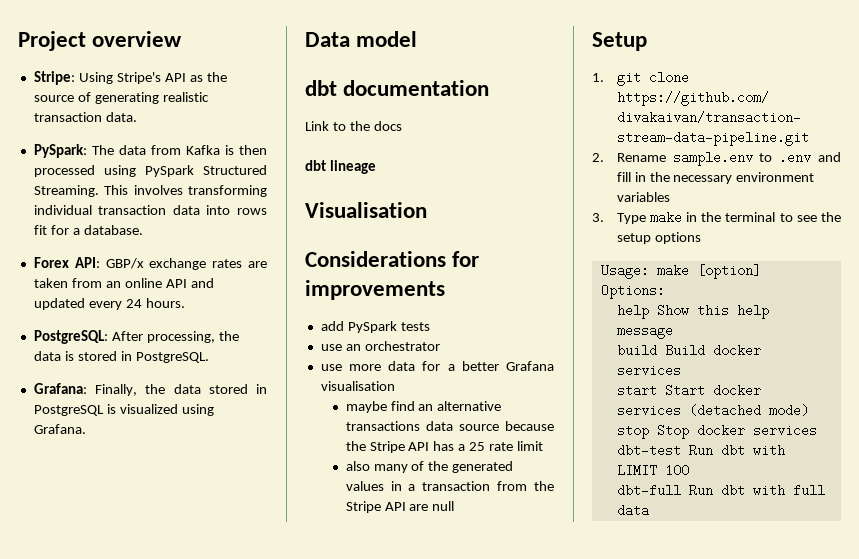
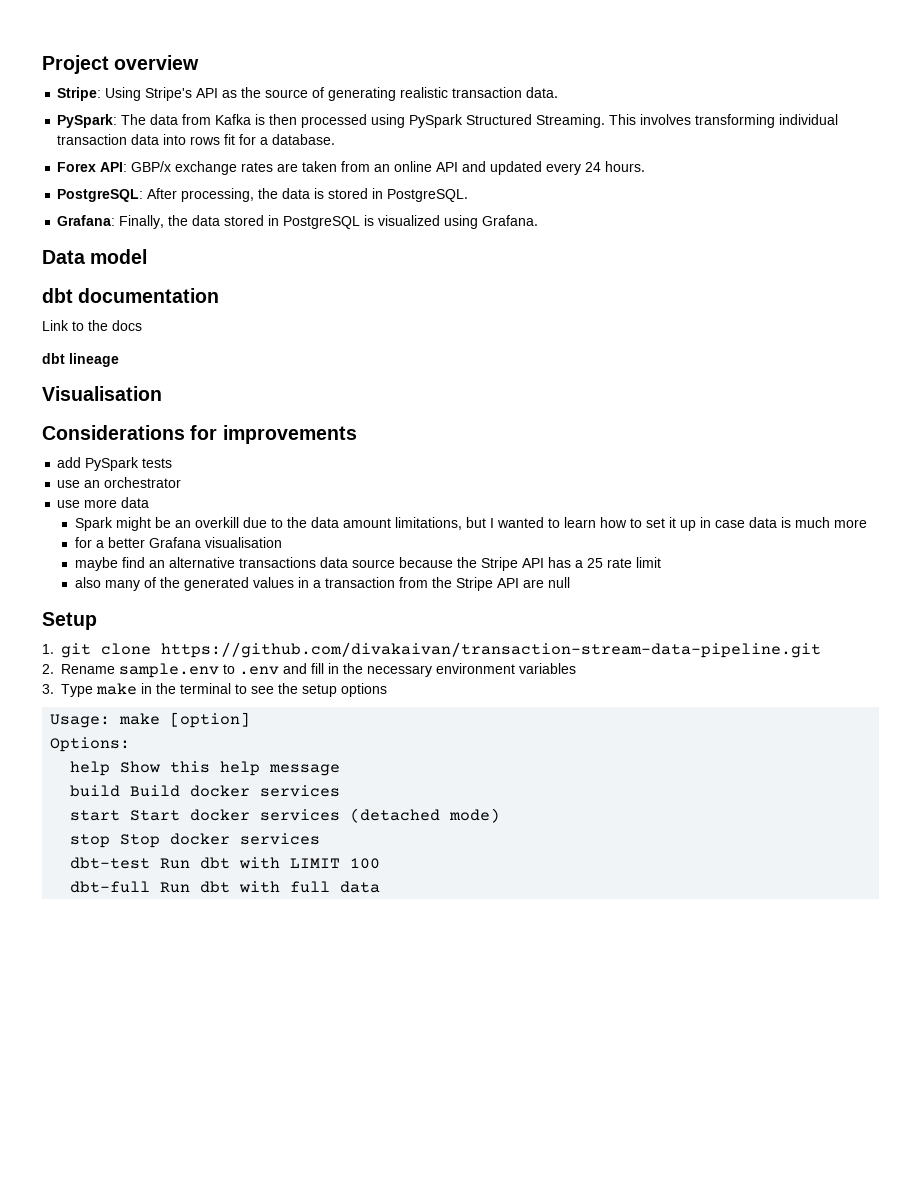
(416, 366) none -> [74,517,867,531] // Spark might be an overkill due to the data amount limitations, but I wanted to learn how to set it up in case data is much more //

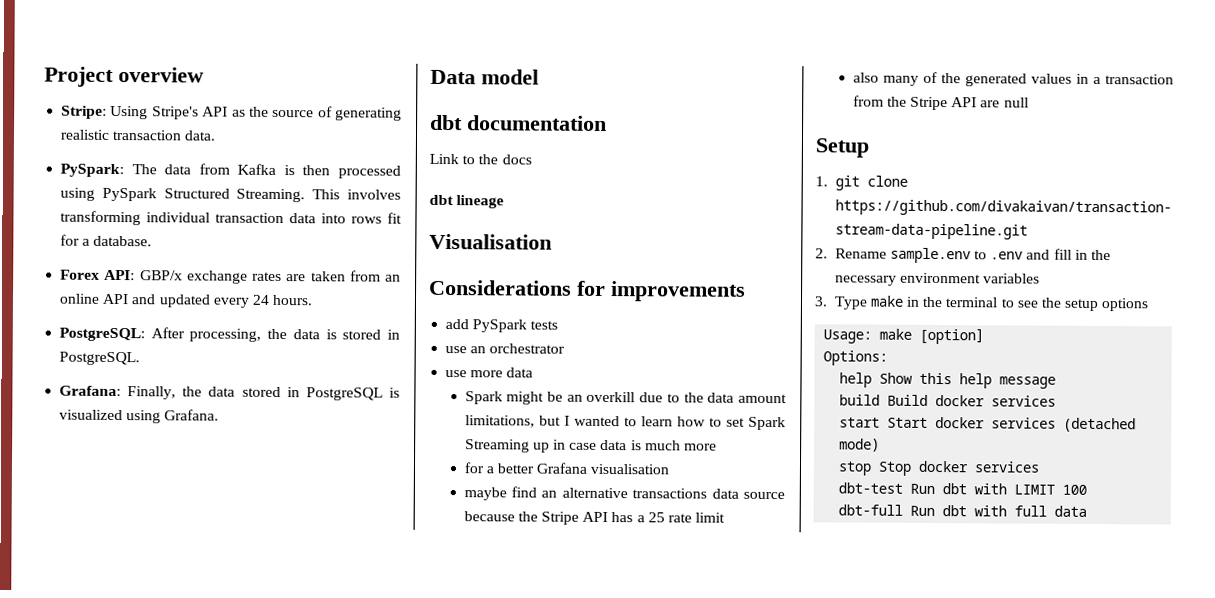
[668,517,676,528] it -> [748,416,786,431] [464,439,530,453] Spark Streaming

